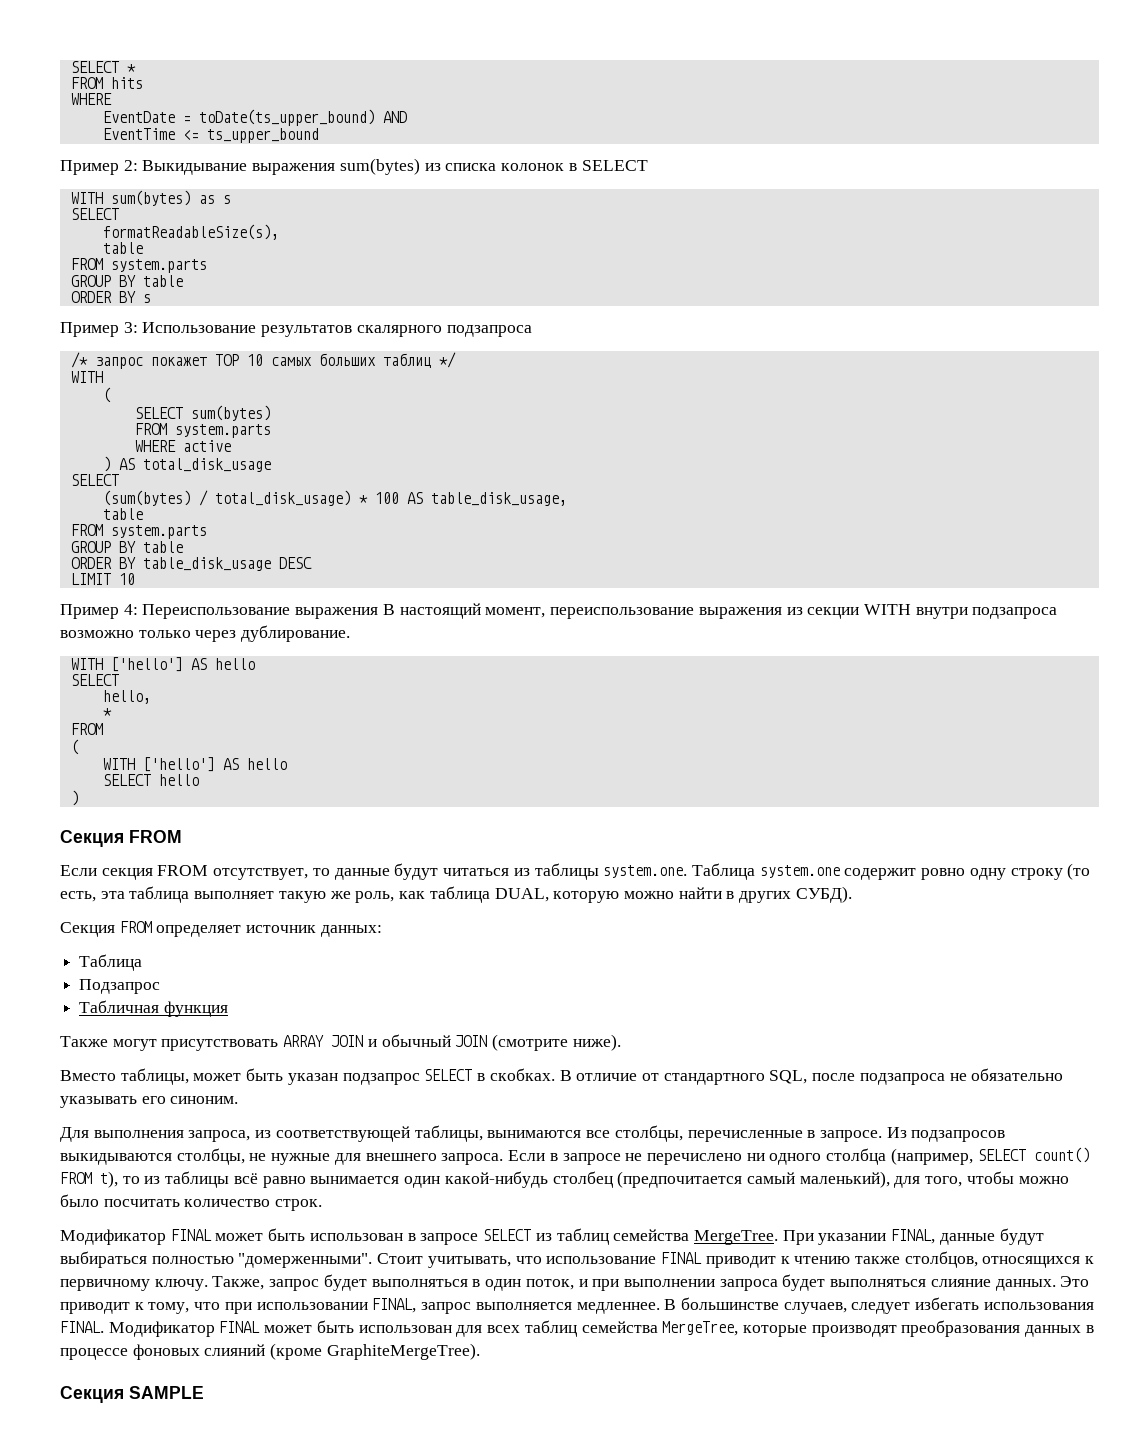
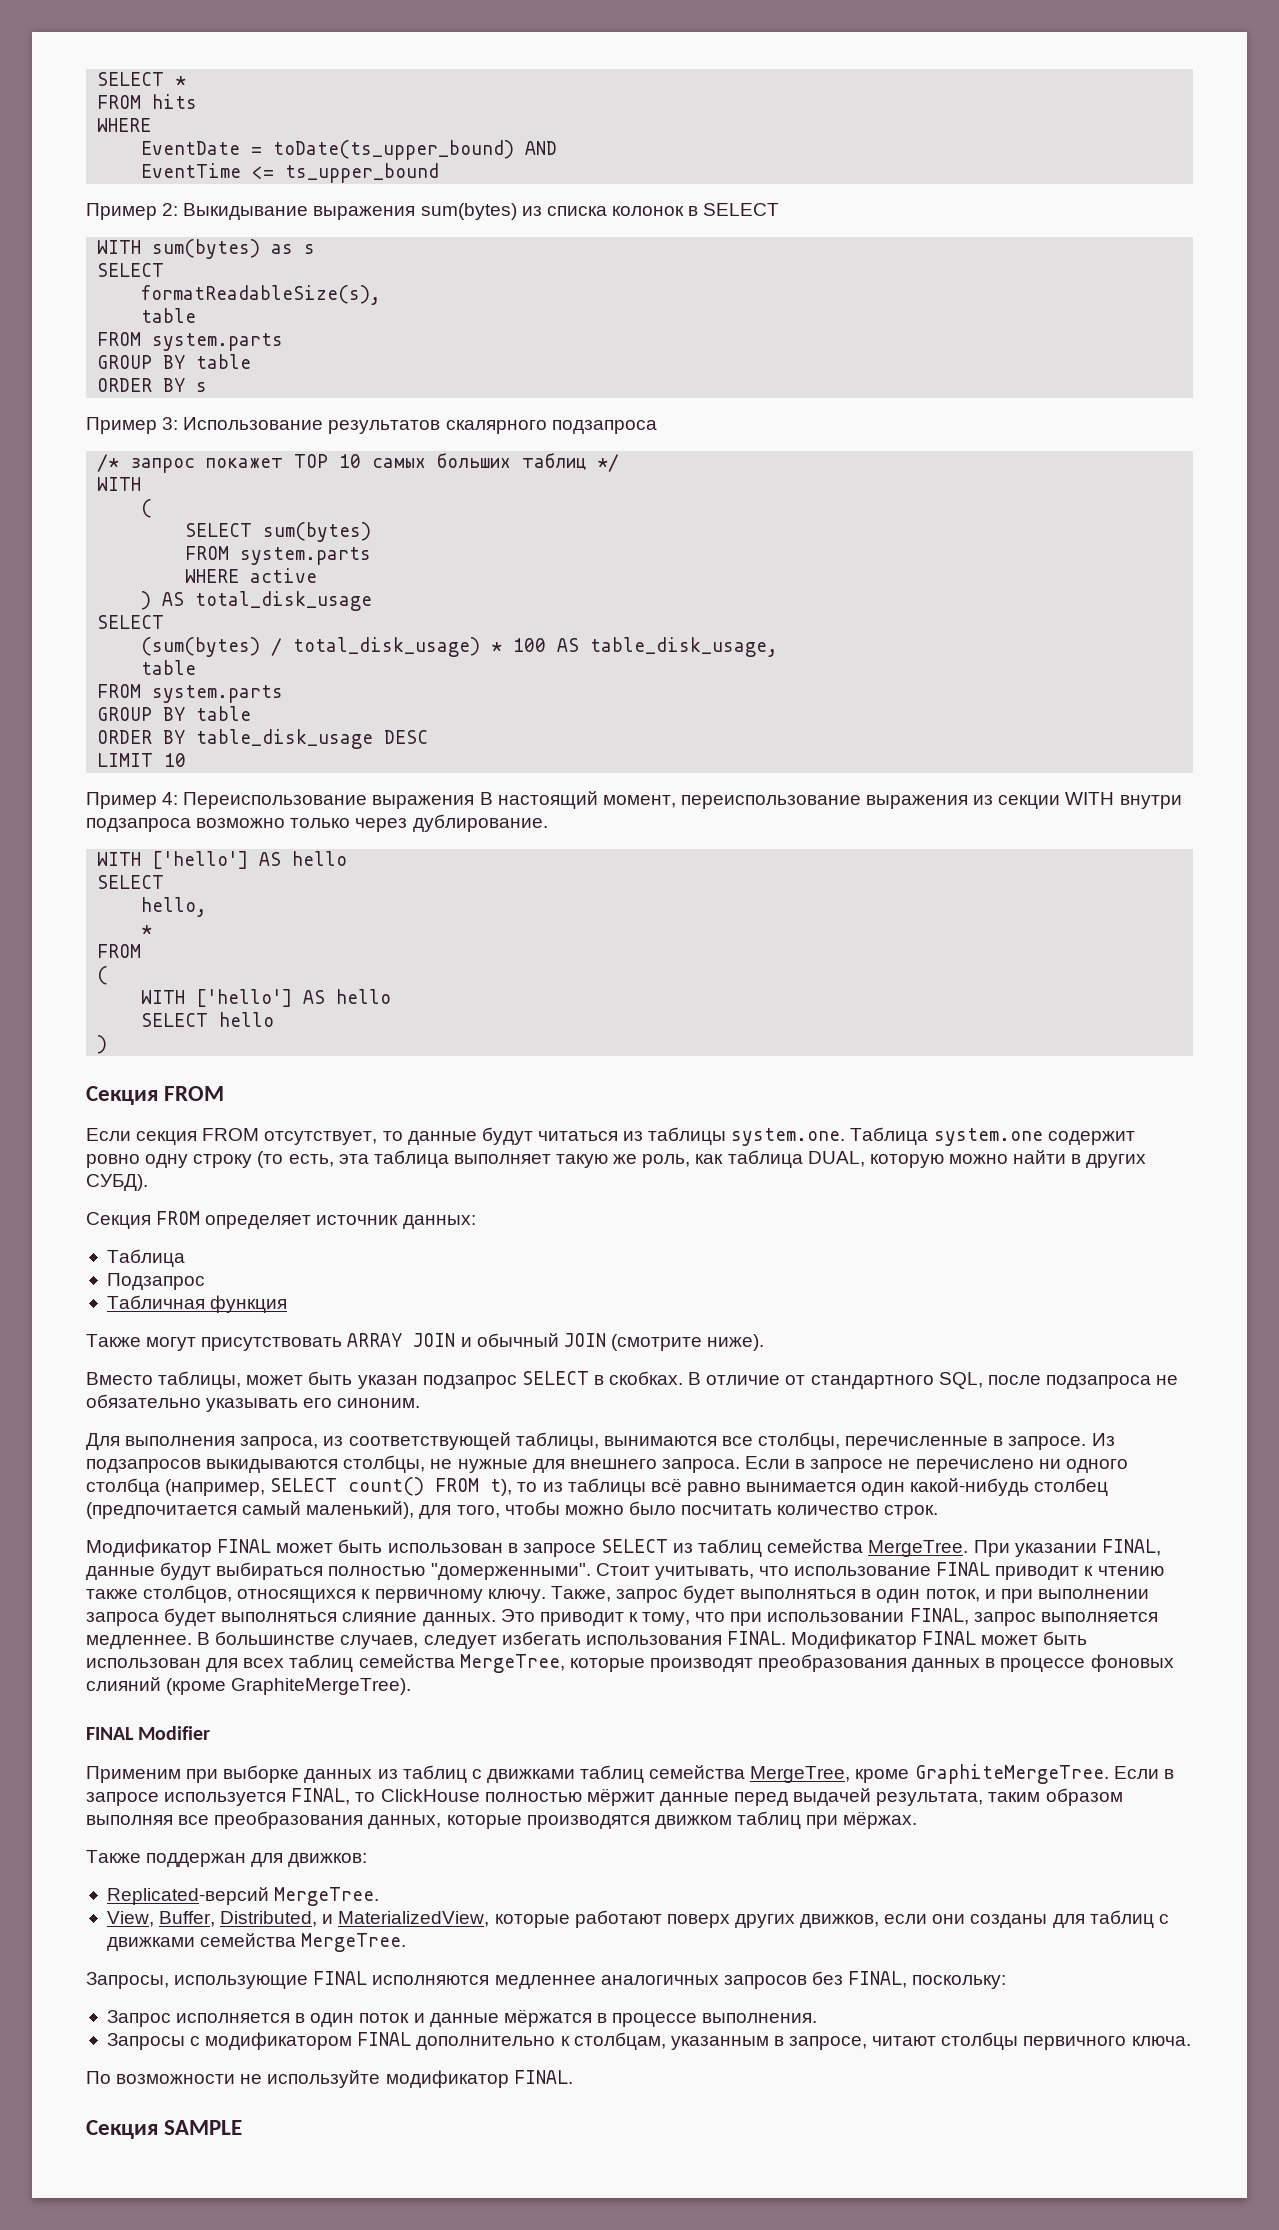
(480, 1351) none -> [86,1726,211,1740] [86,1764,1174,1784] [86,1788,1123,1806] [86,1811,918,1829] [86,1850,368,1867] [106,1887,380,1906] [106,1910,1169,1928] [106,1933,407,1952] [86,1971,1007,1989] [106,2009,818,2027] [106,2032,1191,2050] [86,2070,573,2088] // FINAL Modifier // Применим при выборке данных из таблиц с движками таблиц семейства MergeTree, кроме GraphiteMergeTree. Если в запросе используется FINAL, то ClickHouse полностью мёржит данные перед выдачей результата, таким образом выполняя все преобразования данных, которые производятся движком таблиц при мёржах. // Также поддержан для движков: // Replicated-версий MergeTree. // View, Buffer, Distributed, и MaterializedView, которые работают поверх других движков, если они созданы для таблиц с движками семейства MergeTree. // Запросы, использующие FINAL исполняются медленнее аналогичных запросов без FINAL, поскольку: // Запрос исполняется в один поток и данные мёржатся в процессе выполнения. // Запросы с модификатором FINAL дополнительно к столбцам, указанным в запросе, читают столбцы первичного ключа. // По возможности не используйте модификатор FINAL.

